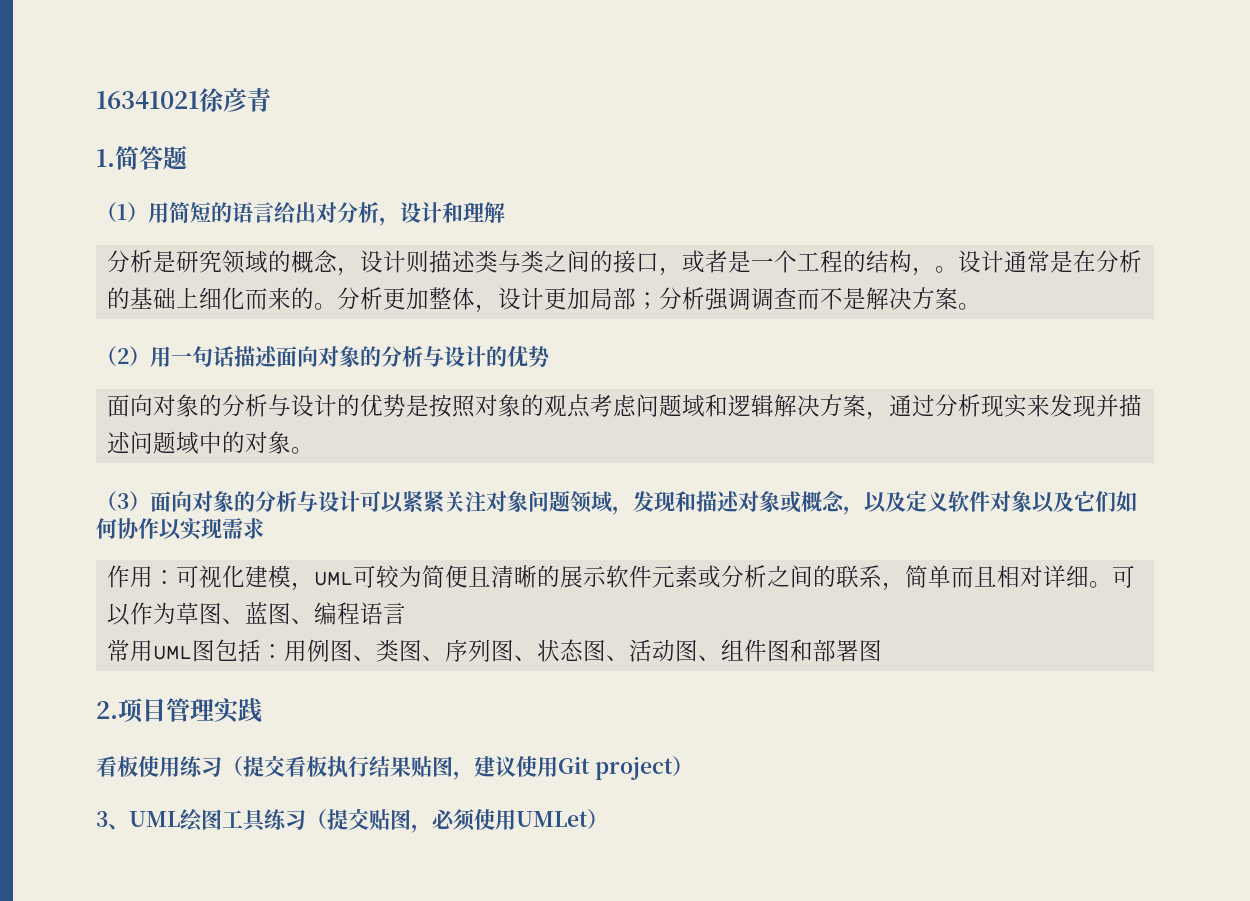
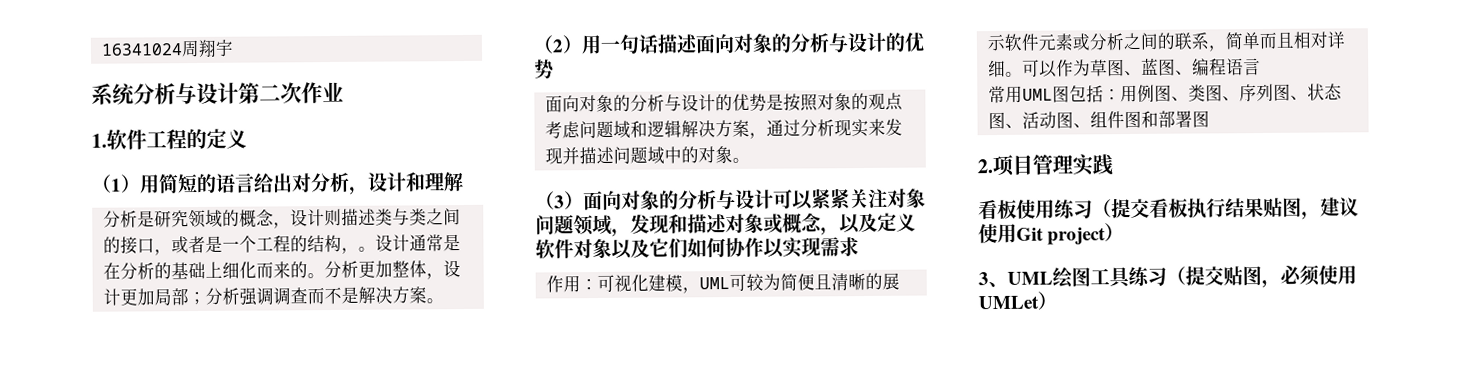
[96,88,271,112] [96,145,187,170] 16341021徐彦青 // 1.简答题 -> [100,39,234,58] [91,81,344,106] [91,128,247,150] 16341024周翔宇 // 系统分析与设计第二次作业 // 1.软件工程的定义

